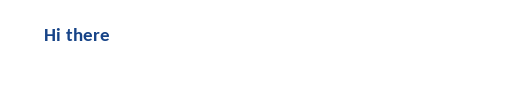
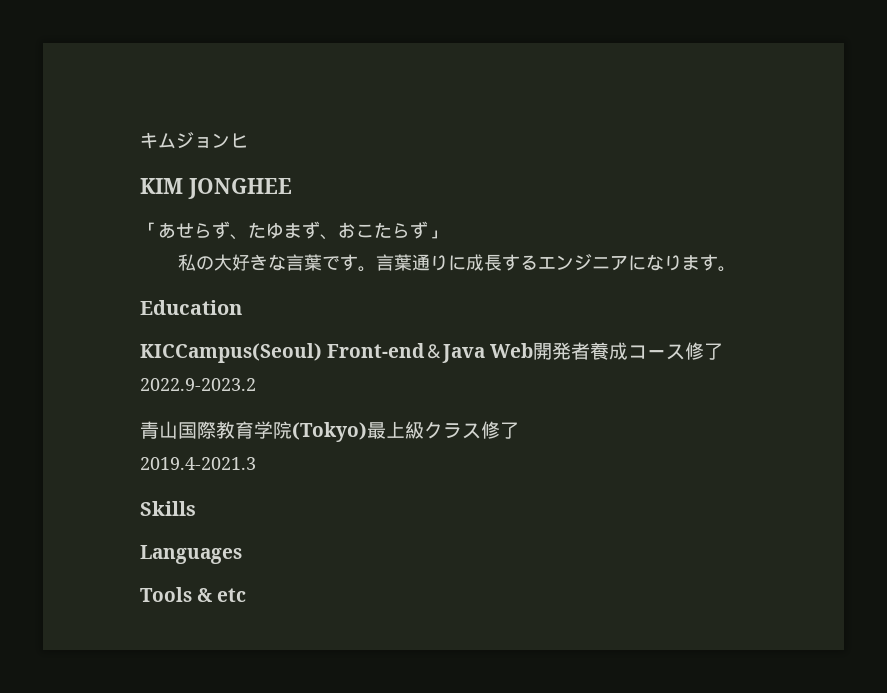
[44,28,110,41] Hi there -> [140,132,248,149] [140,178,292,199] [140,221,446,240] [178,254,737,272] [140,300,242,315] [140,342,724,363] [140,378,256,391] [140,421,519,442] [140,457,256,470] [140,501,196,516] [140,545,242,564] [140,587,247,602] キムジョンヒ // KIM JONGHEE // 「あせらず、たゆまず、おこたらず」 // 私の大好きな言葉です。言葉通りに成長するエンジニアになります。 // Education // KICCampus(Seoul) Front-end＆Java Web開発者養成コース修了 // 2022.9-2023.2 // 青山国際教育学院(Tokyo)最上級クラス修了 // 2019.4-2021.3 // Skills // Languages // Tools & etc

